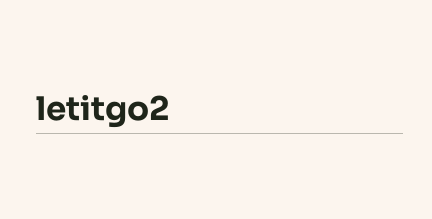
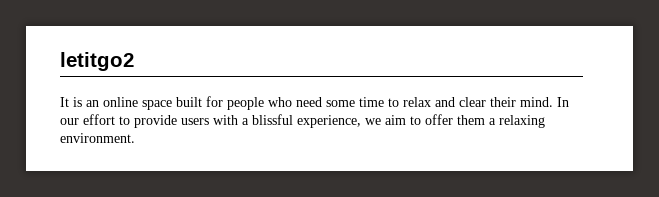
(170, 111) none -> [60,96,569,110] [60,114,545,128] [60,133,135,143] // It is an online space built for people who need some time to relax and clear their mind. In our effort to provide users with a blissful experience, we aim to offer them a relaxing environment.

